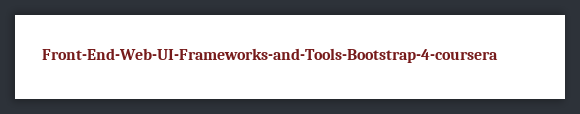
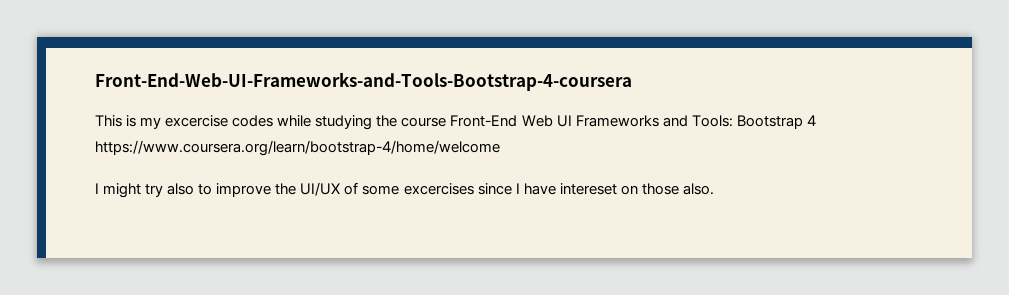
(498, 55) none -> [95,115,816,130] [95,140,500,156] [95,182,714,198] // This is my excercise codes while studying the course Front-End Web UI Frameworks and Tools: Bootstrap 4 https://www.coursera.org/learn/bootstrap-4/home/welcome // I might try also to improve the UI/UX of some excercises since I have intereset on those also.

